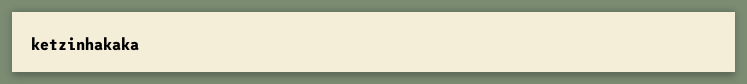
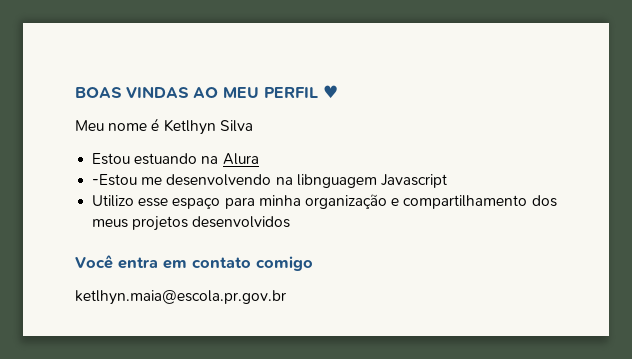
[31,37,139,51] ketzinhakaka -> [75,85,338,98] [75,118,253,135] [92,153,259,165] [92,174,447,188] [92,194,557,209] [92,216,291,231] [75,255,313,271] [75,290,286,305] BOAS VINDAS AO MEU PERFIL ♥ // Meu nome é Ketlhyn Silva // Estou estuando na Alura // -Estou me desenvolvendo na libnguagem Javascript // Utilizo esse espaço para minha organização e compartilhamento dos meus projetos desenvolvidos // Você entra em contato comigo // ketlhyn.maia@escola.pr.gov.br

